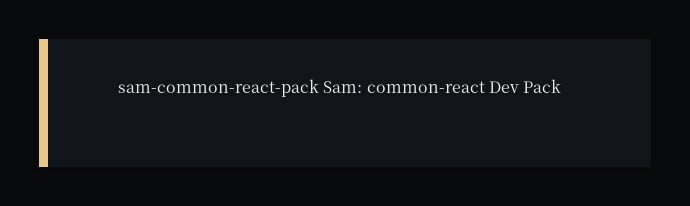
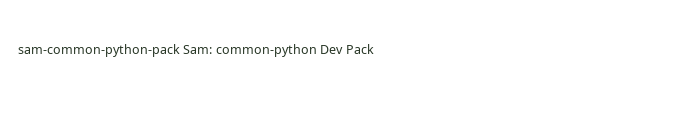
[118,79,485,97] sam-common-react-pack Sam: common-react -> [18,44,317,57] sam-common-python-pack Sam: common-python

